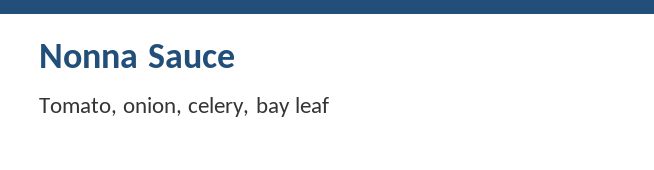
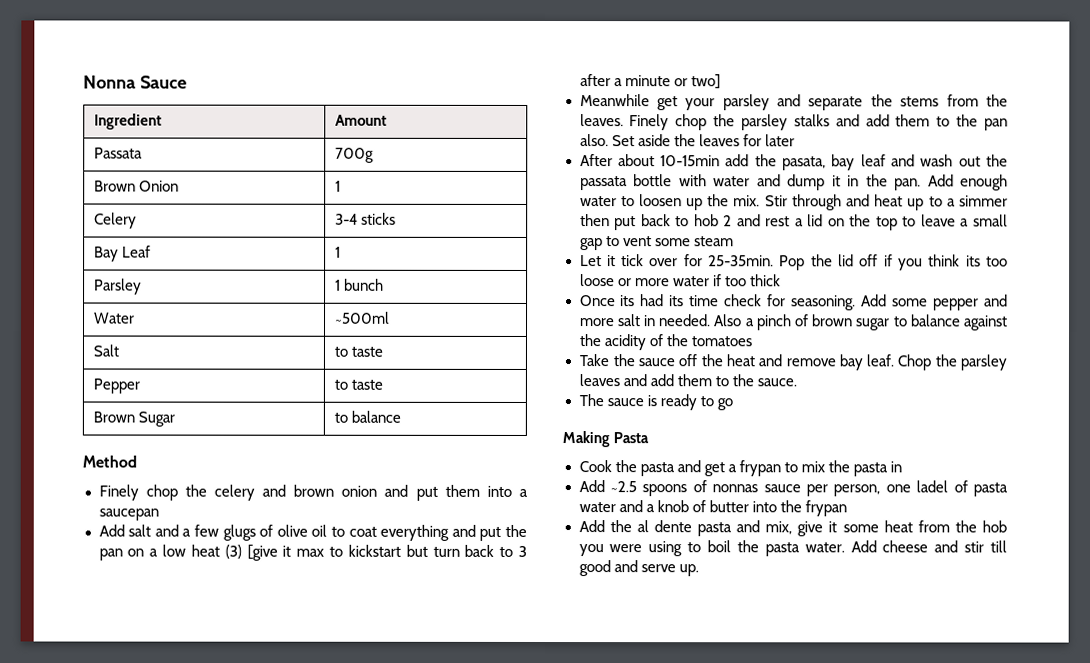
[39,97,329,117] // Tomato, onion, celery, bay leaf -> [93,113,162,130] [334,114,387,126] [93,147,143,159] [334,147,374,163] [93,180,179,192] [334,180,341,192] [93,212,137,229] [334,212,396,225] [93,245,151,262] [334,246,341,258] [93,278,142,295] [334,278,384,291] [93,312,135,324] [334,311,390,324] [92,344,119,357] [333,346,383,357] [92,378,140,394] [333,379,383,390] [92,411,175,427] [333,410,401,423] [82,455,137,468] [98,484,528,501] [98,508,159,521] [98,524,527,541] [98,544,527,561] [579,74,721,89] [579,94,1009,111] [579,114,1009,131] [579,134,795,147] [579,154,1008,171] [579,174,1008,191] [579,194,1008,211] [579,214,1008,231] [579,236,734,251] [579,254,1008,271] [579,274,781,287] [579,294,1008,311] [579,314,1008,331] [578,334,752,351] [578,354,1007,371] [578,374,797,387] [578,394,733,411] [562,431,650,448] [578,460,903,477] [578,480,1009,497] [578,500,847,517] [578,520,1008,537] [578,540,1007,557] [578,560,699,577] // Ingredient | Amount // Passata | 700g // Brown Onion | 1 // Celery | 3-4 sticks // Bay Leaf | 1 // Parsley | 1 bunch // Water | ~500ml // Salt | to taste // Pepper | to taste // Brown Sugar | to balance // Method // Finely chop the celery and brown onion and put them into a saucepan // Add salt and a few glugs of olive oil to coat everything and put the pan on a low heat (3) [give it max to kickstart but turn back to 3 after a minute or two] // Meanwhile get your parsley and separate the stems from the leaves. Finely chop the parsley stalks and add them to the pan also. Set aside the leaves for later // After about 10-15min add the pasata, bay leaf and wash out the passata bottle with water and dump it in the pan. Add enough water to loosen up the mix. Stir through and heat up to a simmer then put back to hob 2 and rest a lid on the top to leave a small gap to vent some steam // Let it tick over for 25-35min. Pop the lid off if you think its too loose or more water if too thick // Once its had its time check for seasoning. Add some pepper and more salt in needed. Also a pinch of brown sugar to balance against the acidity of the tomatoes // Take the sauce off the heat and remove bay leaf. Chop the parsley leaves and add them to the sauce. // The sauce is ready to go // Making Pasta // Cook the pasta and get a frypan to mix the pasta in // Add ~2.5 spoons of nonnas sauce per person, one ladel of pasta water and a knob of butter into the frypan // Add the al dente pasta and mix, give it some heat from the hob you were using to boil the pasta water. Add cheese and stir till good and serve up.

